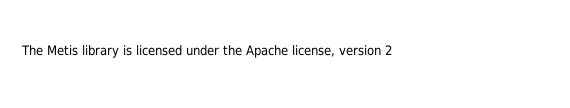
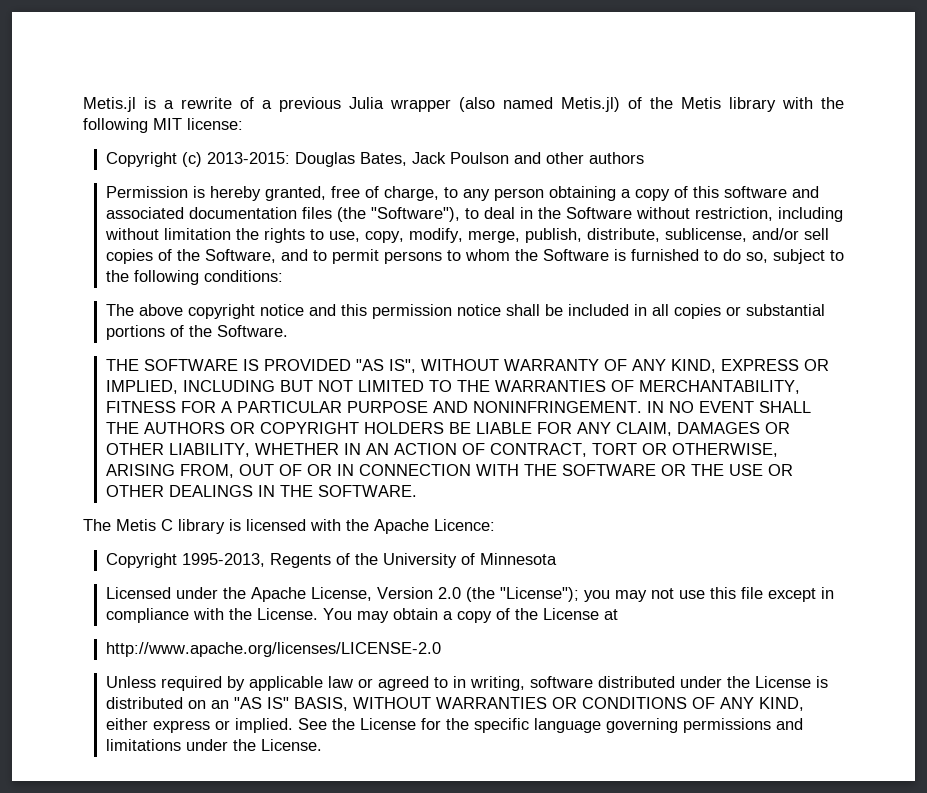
(21, 50) none -> [83,97,844,112] [83,118,243,133] [105,152,644,167] [105,186,819,201] [105,207,843,222] [104,228,829,243] [105,249,844,264] [105,270,283,285] [105,304,825,319] [105,325,288,340] [105,359,829,373] [105,380,800,394] [105,401,811,413] [105,422,790,436] [105,443,778,457] [105,464,793,478] [105,485,417,497] Metis.jl is a rewrite of a previous Julia wrapper (also named Metis.jl) of the Metis library with the following MIT license: // Copyright (c) 2013-2015: Douglas Bates, Jack Poulson and other authors // Permission is hereby granted, free of charge, to any person obtaining a copy of this software and associated documentation files (the "Software"), to deal in the Software without restriction, including without limitation the rights to use, copy, modify, merge, publish, distribute, sublicense, and/or sell copies of the Software, and to permit persons to whom the Software is furnished to do so, subject to the following conditions: // The above copyright notice and this permission notice shall be included in all copies or substantial portions of the Software. // THE SOFTWARE IS PROVIDED "AS IS", WITHOUT WARRANTY OF ANY KIND, EXPRESS OR IMPLIED, INCLUDING BUT NOT LIMITED TO THE WARRANTIES OF MERCHANTABILITY, FITNESS FOR A PARTICULAR PURPOSE AND NONINFRINGEMENT. IN NO EVENT SHALL THE AUTHORS OR COPYRIGHT HOLDERS BE LIABLE FOR ANY CLAIM, DAMAGES OR OTHER LIABILITY, WHETHER IN AN ACTION OF CONTRACT, TORT OR OTHERWISE, ARISING FROM, OUT OF OR IN CONNECTION WITH THE SOFTWARE OR THE USE OR OTHER DEALINGS IN THE SOFTWARE. //
(78, 50) none -> [161,519,173,531] C
[186,45,392,58] under the Apache license, version 2 -> [310,519,495,534] [105,553,557,568] [105,587,834,602] [105,608,618,623] [105,642,441,657] [105,676,828,691] [105,697,804,711] [105,718,803,733] [105,739,322,751] with the Apache Licence: // Copyright 1995-2013, Regents of the University of Minnesota // Licensed under the Apache License, Version 2.0 (the "License"); you may not use this file except in compliance with the License. You may obtain a copy of the License at // http://www.apache.org/licenses/LICENSE-2.0 // Unless required by applicable law or agreed to in writing, software distributed under the License is distributed on an "AS IS" BASIS, WITHOUT WARRANTIES OR CONDITIONS OF ANY KIND, either express or implied. See the License for the specific language governing permissions and limitations under the License.

